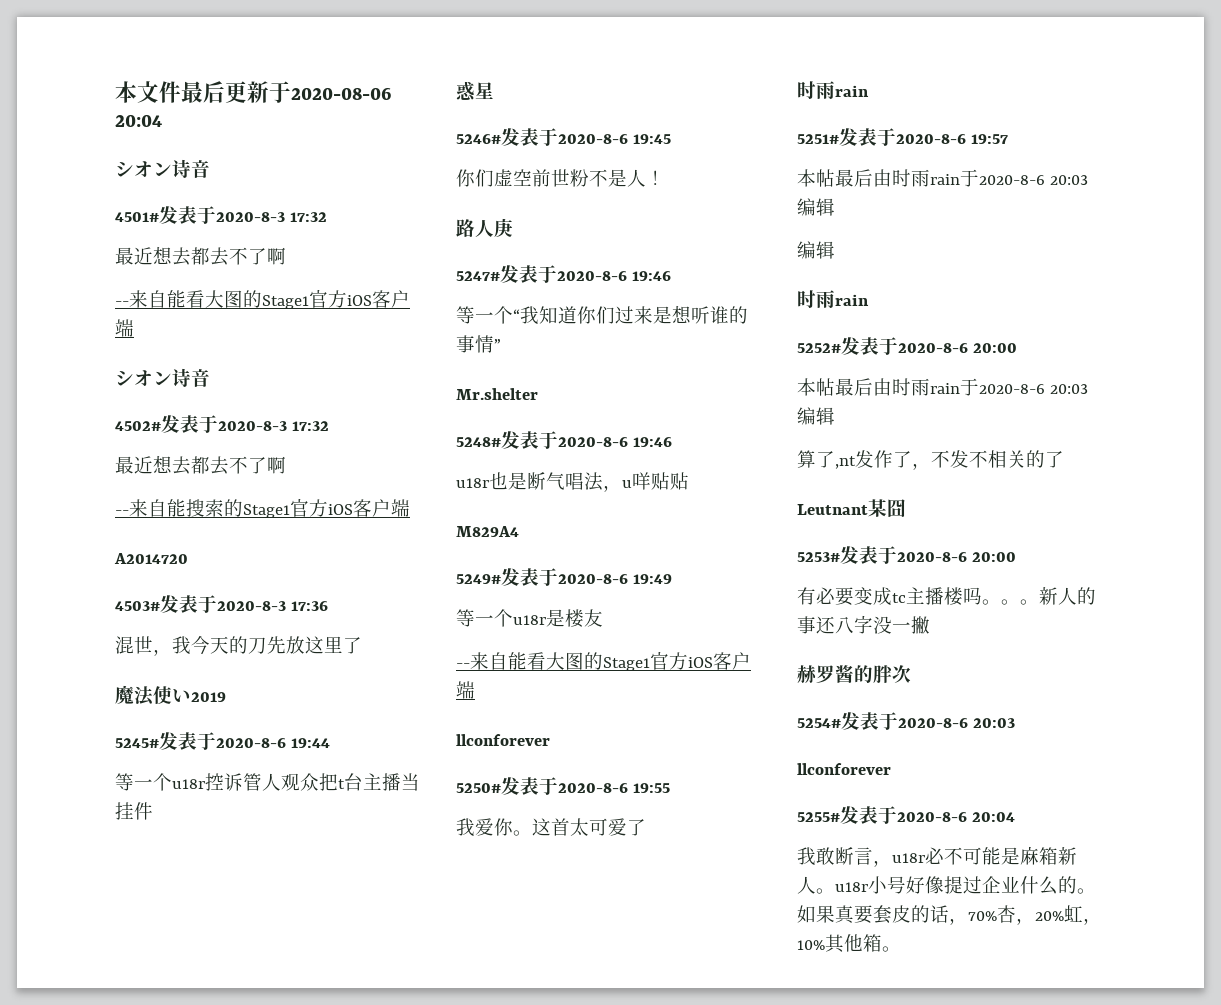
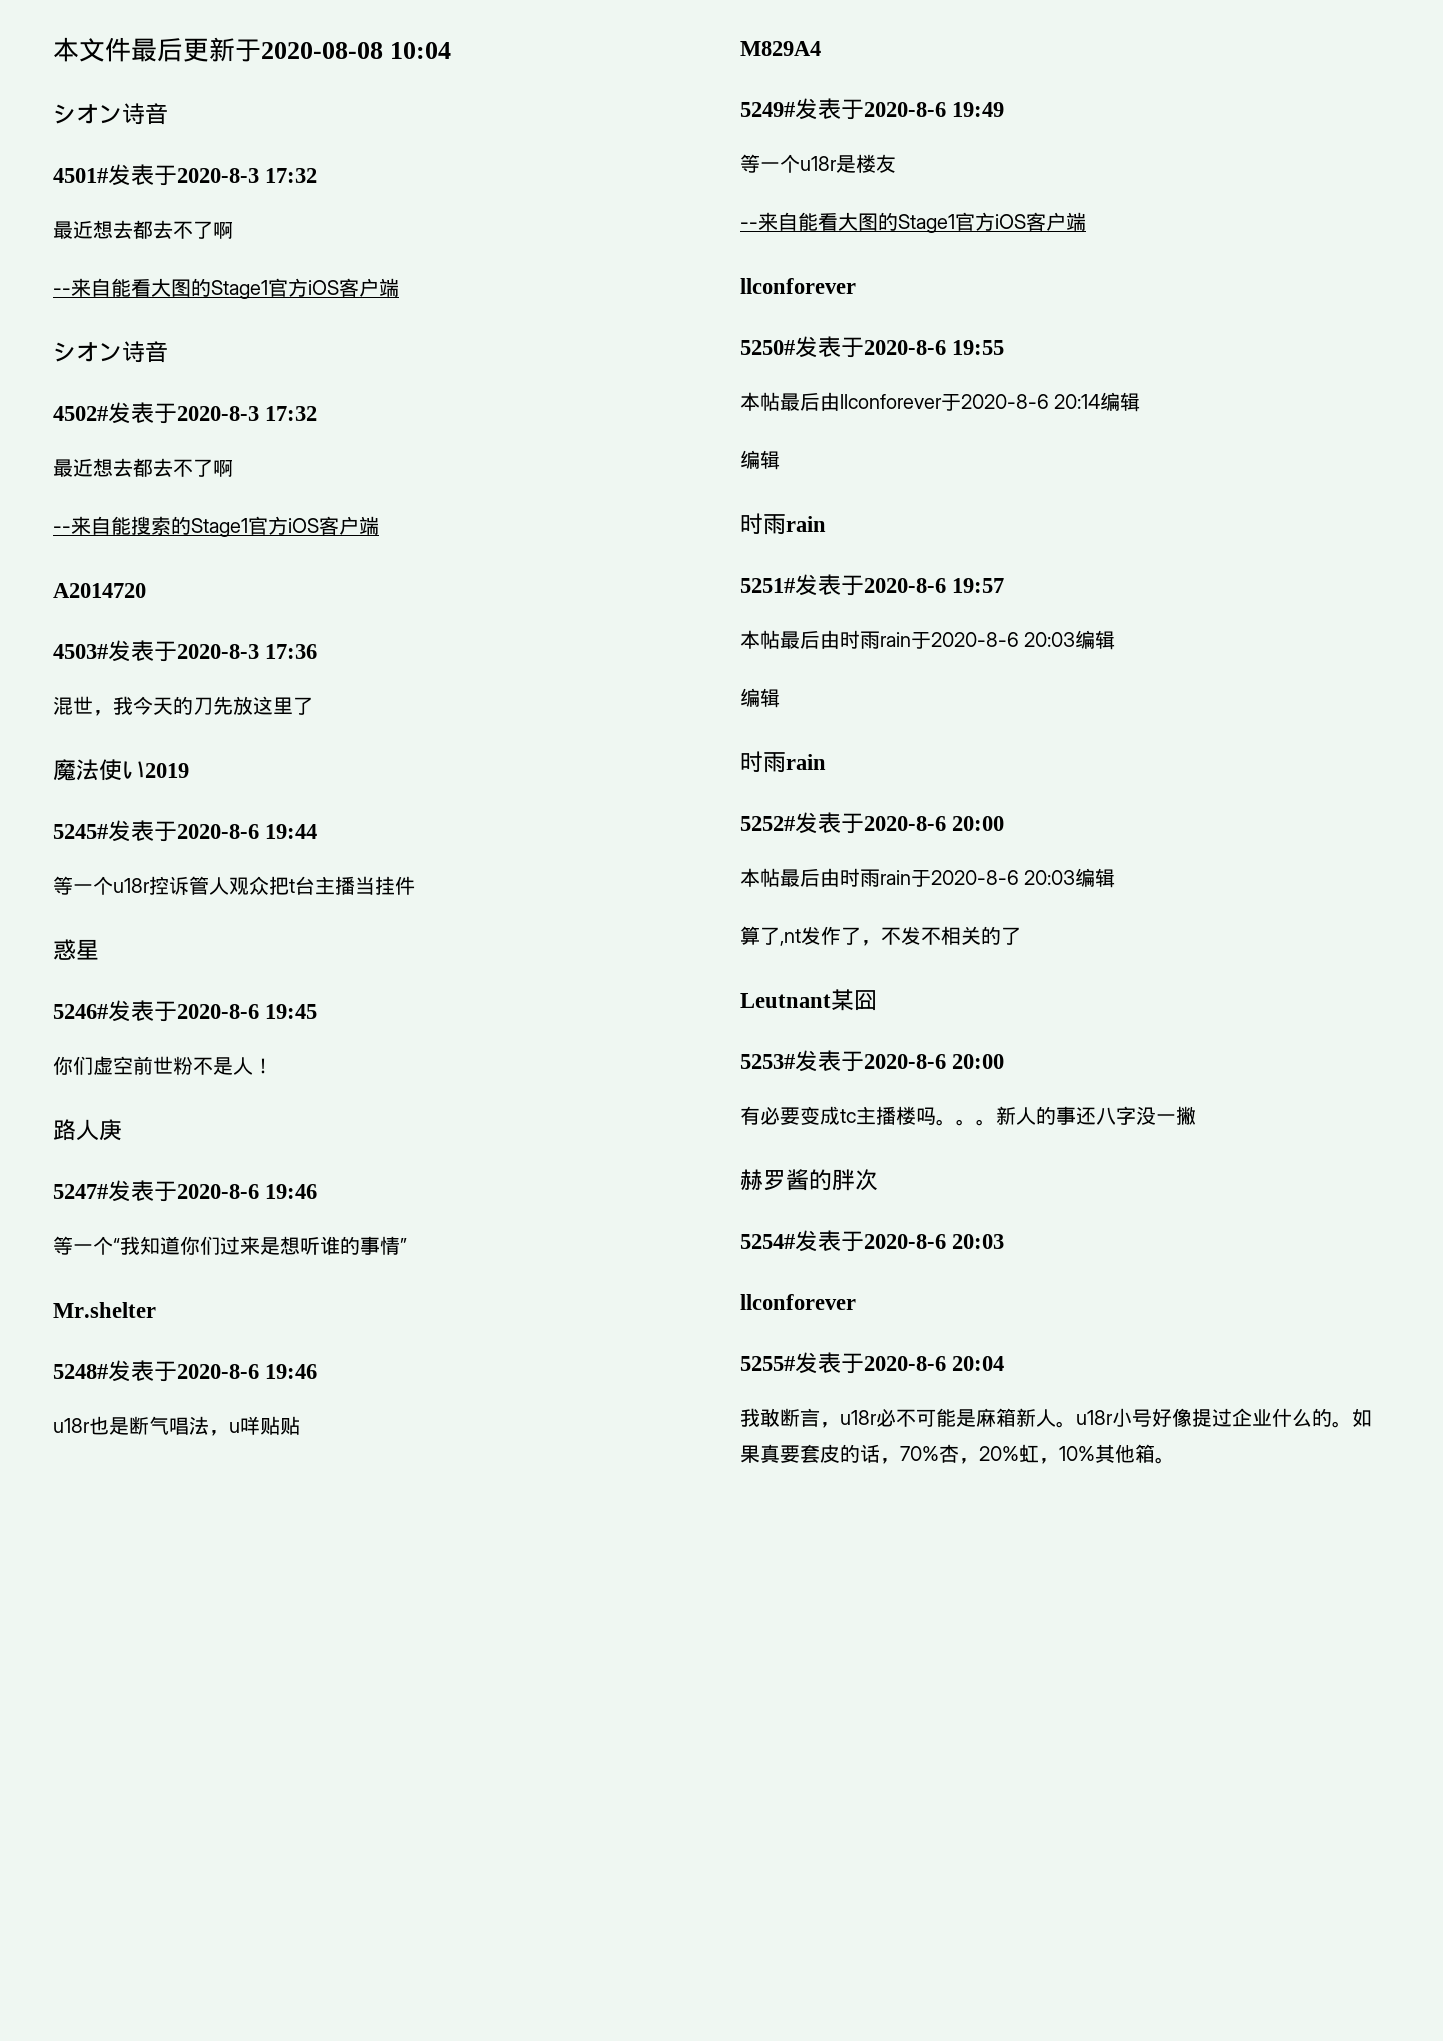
[291,87,391,100] [115,114,162,127] 2020-08-06 20:04 -> [261,42,452,59] 2020-08-08 10:04
[456,818,646,836] 我爱你。这首太可爱了 -> [740,392,1141,412] [740,450,780,470] 本帖最后由llconforever于2020-8-6 20:14编辑 // 编辑

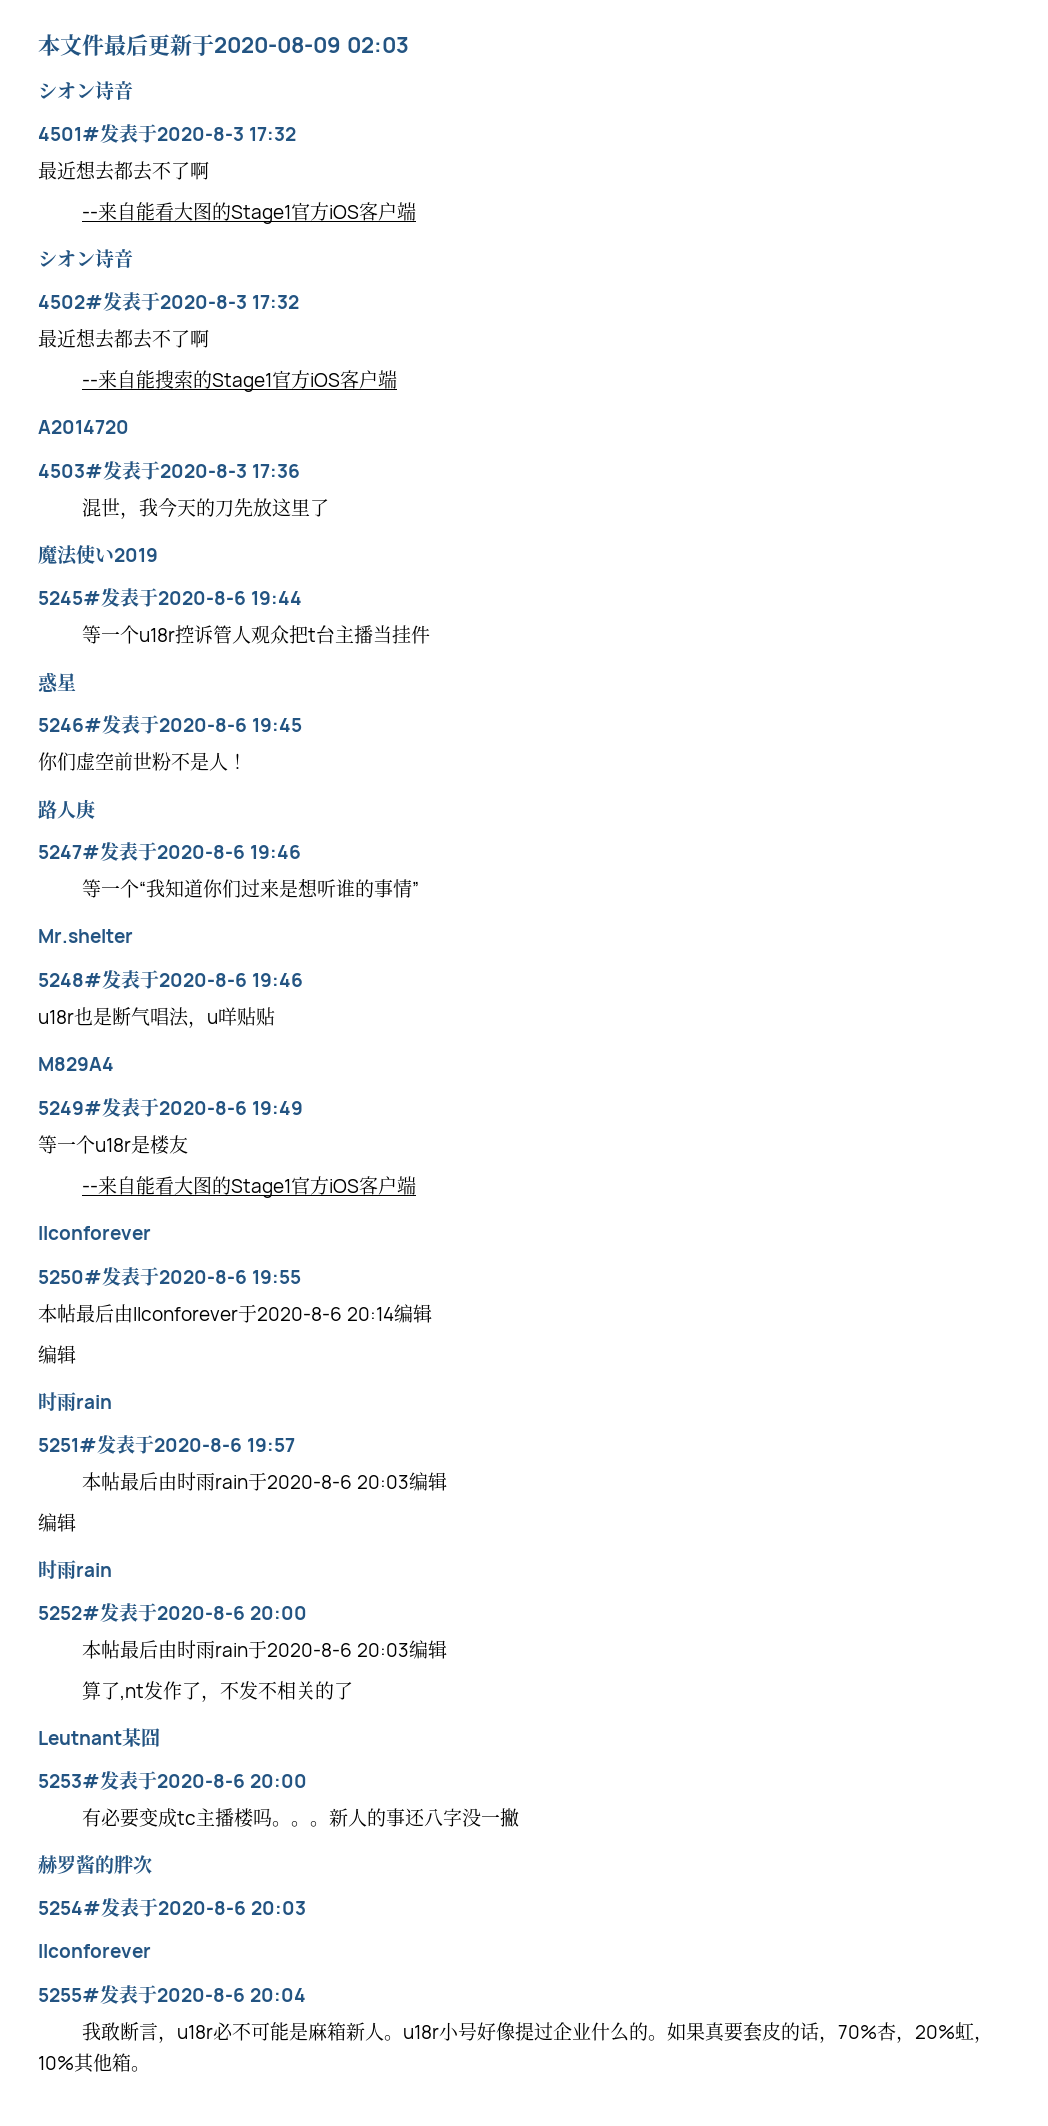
[261,42,452,59] 2020-08-08 10:04 -> [214,37,409,53] 2020-08-09 02:03

